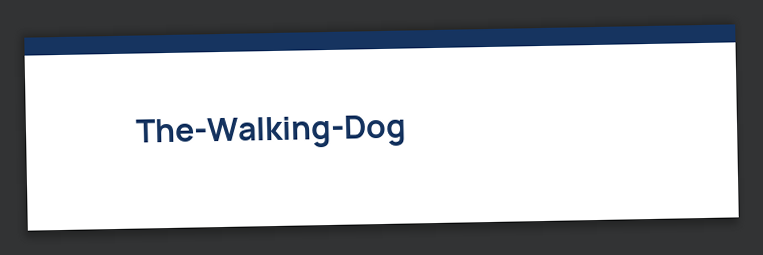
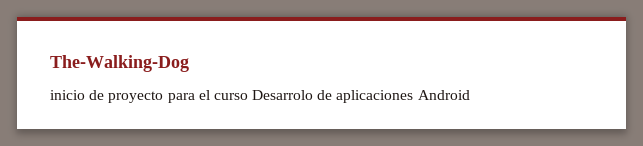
(407, 132) none -> [50,90,470,103] // inicio de proyecto para el curso Desarrolo de aplicaciones Android

